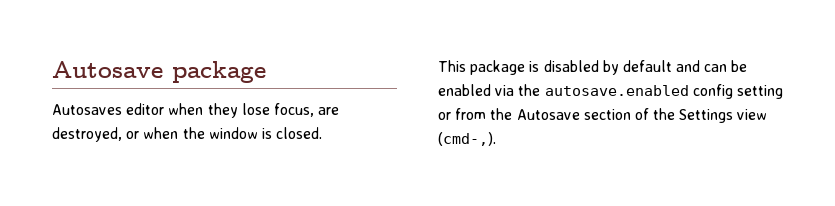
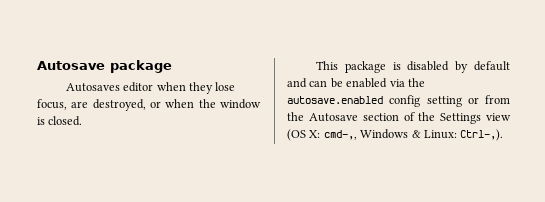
[438,132,496,146] (cmd-,). -> [287,129,504,141] (OS X: cmd-,, Windows & Linux: Ctrl-,).

